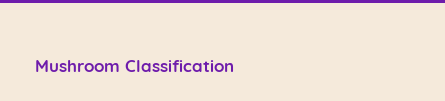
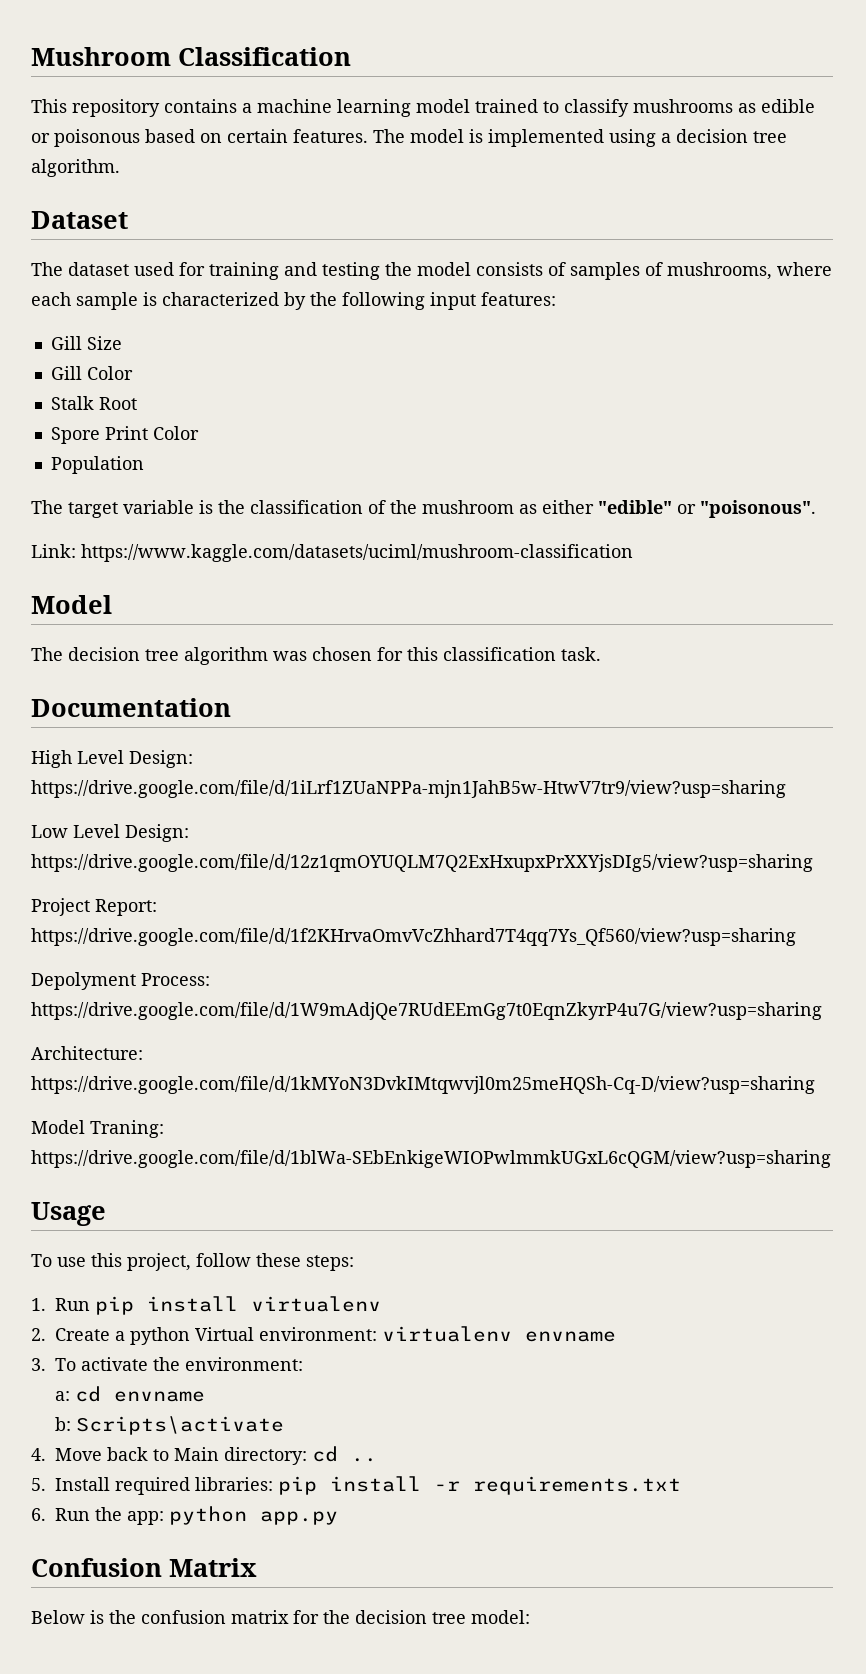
(234, 66) none -> [31,99,815,117] [31,129,787,147] [31,159,120,177] [31,211,128,229] [31,262,832,280] [31,292,556,310] [50,336,122,350] [50,366,133,380] [50,396,137,410] [50,426,199,444] [50,456,144,474] [31,500,816,518] [31,544,633,562] [31,595,112,614] [31,647,601,665] [31,698,231,717] [31,750,193,768] [31,780,786,798] [31,824,189,842] [31,854,813,872] [31,898,157,916] [31,928,796,946] [31,972,210,990] [31,1002,822,1020] [31,1046,143,1060] [31,1076,815,1094] [31,1120,164,1138] [31,1150,831,1168] [31,1202,106,1226] [31,1253,354,1271] [31,1296,381,1315] [31,1326,616,1345] [31,1357,303,1371] [54,1386,205,1402] [54,1416,284,1435] [31,1446,377,1465] [31,1476,681,1495] [31,1506,338,1525] [31,1558,257,1577] [31,1610,530,1624] // This repository contains a machine learning model trained to classify mushrooms as edible or poisonous based on certain features. The model is implemented using a decision tree algorithm. // Dataset // The dataset used for training and testing the model consists of samples of mushrooms, where each sample is characterized by the following input features: // Gill Size // Gill Color // Stalk Root // Spore Print Color // Population // The target variable is the classification of the mushroom as either "edible" or "poisonous". // Link: https://www.kaggle.com/datasets/uciml/mushroom-classification // Model // The decision tree algorithm was chosen for this classification task. // Documentation // High Level Design: https://drive.google.com/file/d/1iLrf1ZUaNPPa-mjn1JahB5w-HtwV7tr9/view?usp=sharing // Low Level Design: https://drive.google.com/file/d/12z1qmOYUQLM7Q2ExHxupxPrXXYjsDIg5/view?usp=sharing // Project Report: https://drive.google.com/file/d/1f2KHrvaOmvVcZhhard7T4qq7Ys_Qf560/view?usp=sharing // Depolyment Process: https://drive.google.com/file/d/1W9mAdjQe7RUdEEmGg7t0EqnZkyrP4u7G/view?usp=sharing // Architecture: https://drive.google.com/file/d/1kMYoN3DvkIMtqwvjl0m25meHQSh-Cq-D/view?usp=sharing // Model Traning: https://drive.google.com/file/d/1blWa-SEbEnkigeWIOPwlmmkUGxL6cQGM/view?usp=sharing // Usage // To use this project, follow these steps: // 1. Run pip install virtualenv // 2. Create a python Virtual environment: virtualenv envname // 3. To activate the environment: // a: cd envname // b: Scripts\activate // 4. Move back to Main directory: cd .. // 5. Install required libraries: pip install -r requirements.txt // 6. Run the app: python app.py // Confusion Matrix // Below is the confusion matrix for the decision tree model:

